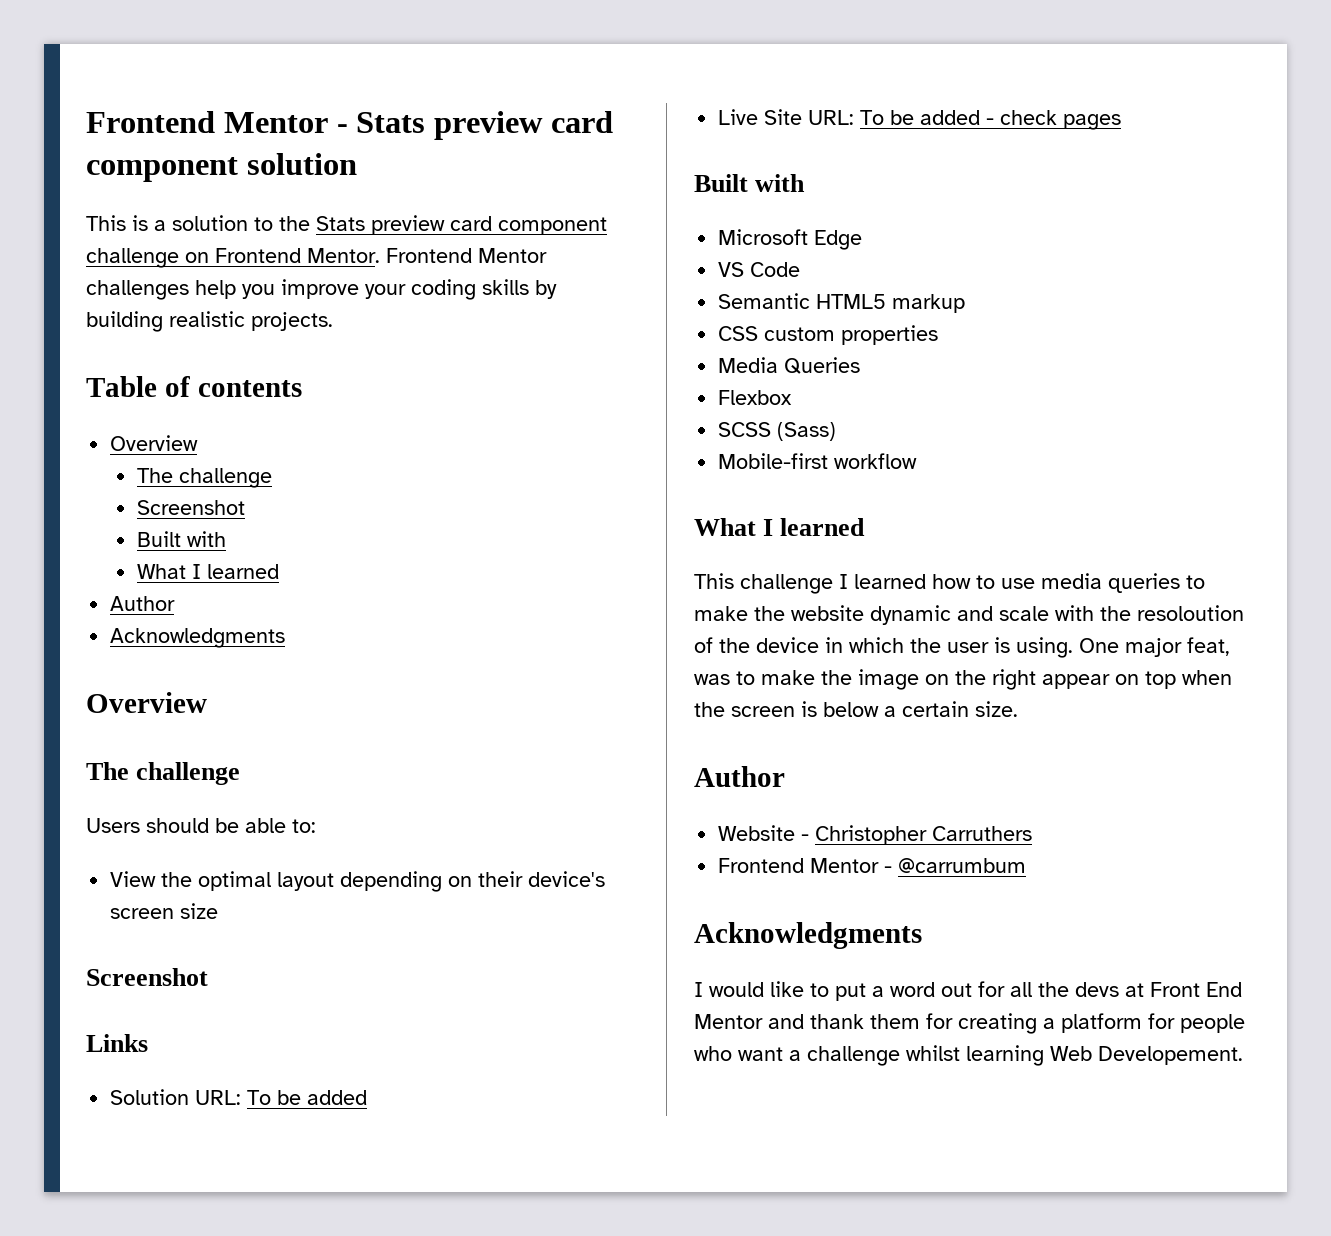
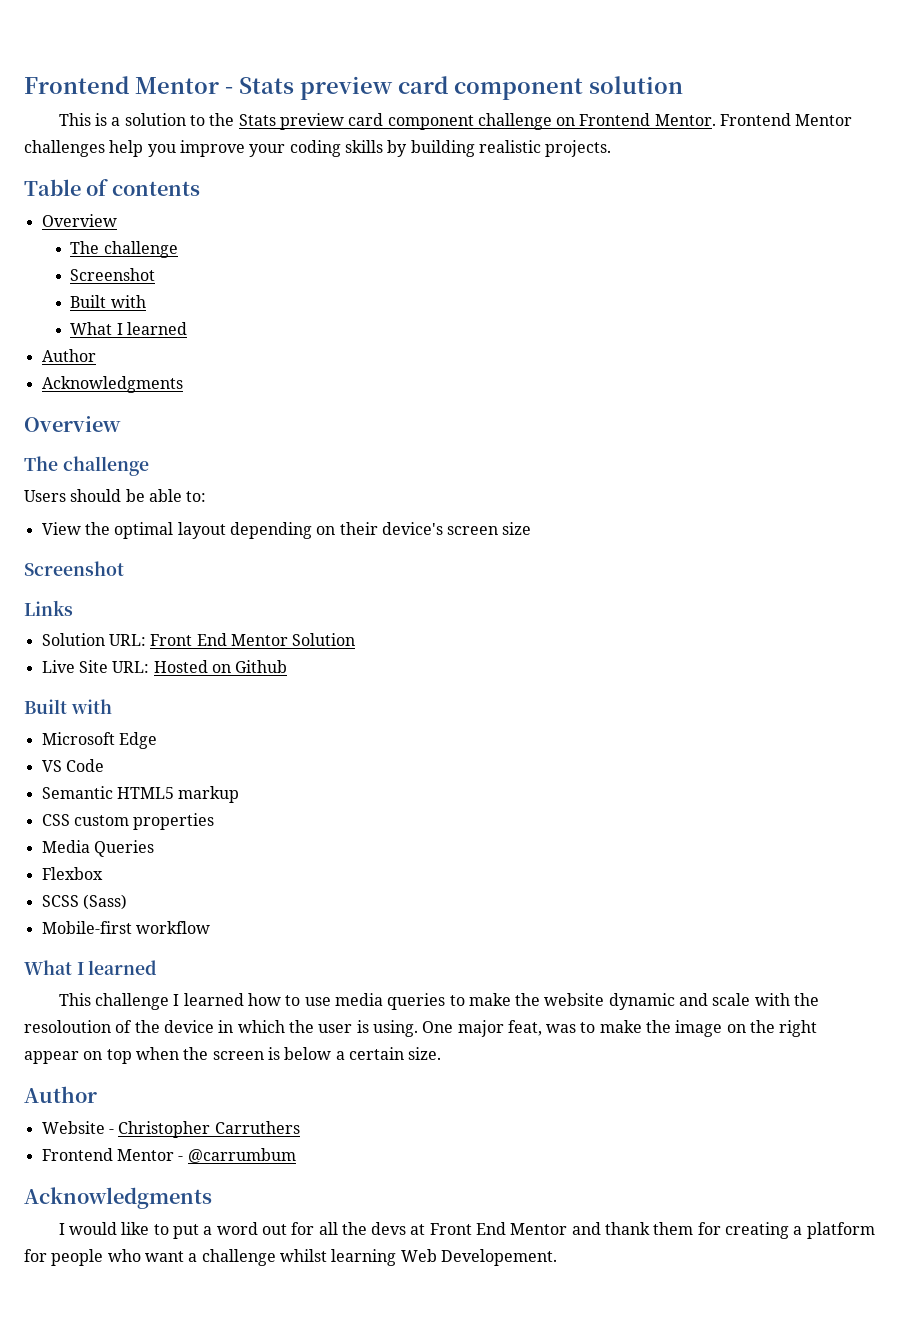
[247,1090,368,1105] To be added -> [150,633,356,646] Front End Mentor Solution
[860,110,1122,130] To be added - check pages -> [153,660,288,673] Hosted on Github

